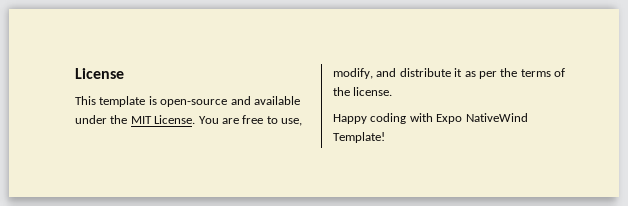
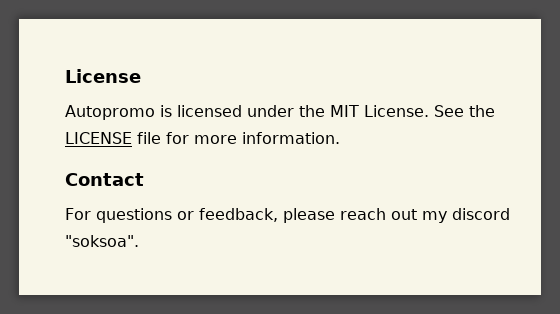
[75,96,300,107] [75,115,302,126] [333,68,565,79] [333,87,393,96] [333,113,528,124] [333,132,385,143] This template is open-source and available under the MIT License. You are free to use, modify, and distribute it as per the terms of the license. // Happy coding with Expo NativeWind Template! -> [65,105,495,120] [65,132,340,144] [65,173,144,186] [65,208,510,223] [65,235,139,247] Autopromo is licensed under the MIT License. See the LICENSE file for more information. // Contact // For questions or feedback, please reach out my discord "soksoa".

